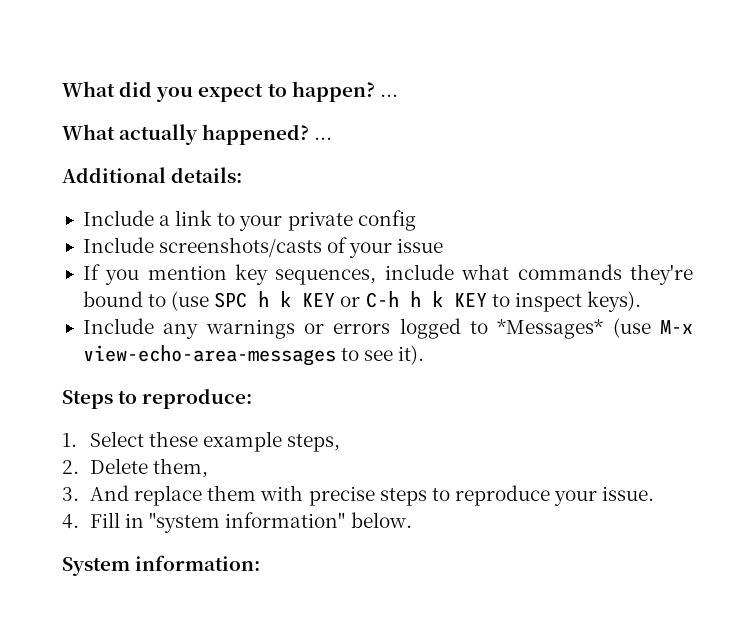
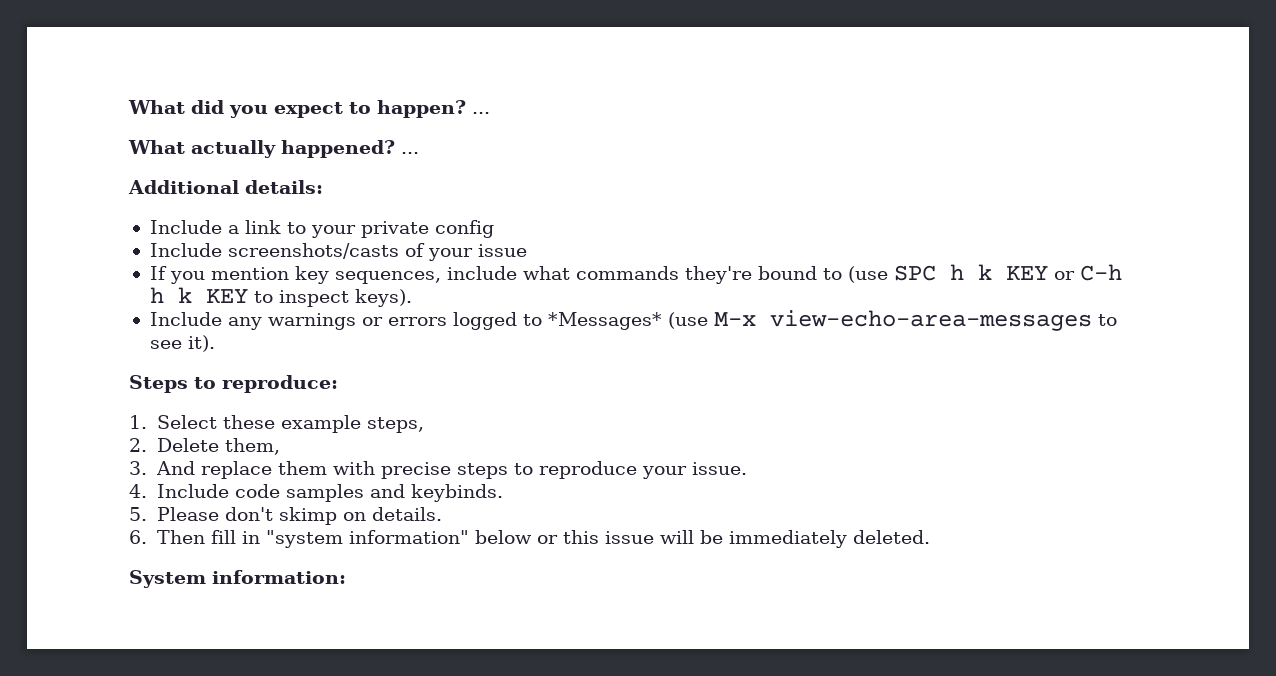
[89,512,412,533] Fill in "system information" below. -> [156,484,503,502] [129,507,442,525] [129,530,930,548] Include code samples and keybinds. // 5. Please don't skimp on details. // 6. Then fill in "system information" below or this issue will be immediately deleted.

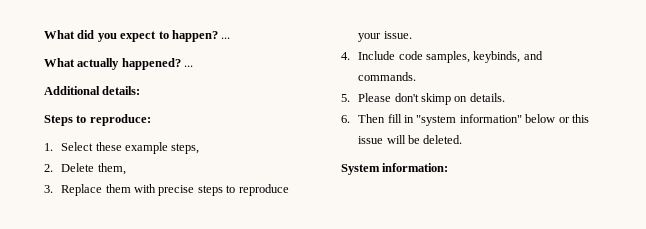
[149,220,494,238] [149,243,527,261] [149,264,1122,284] [149,287,412,307] [149,310,1117,331] [149,335,215,352] // Include a link to your private config // Include screenshots/casts of your issue // If you mention key sequences, include what commands they're bound to (use SPC h k KEY or C-h h k KEY to inspect keys). // Include any warnings or errors logged to *Messages* (use M-x view-echo-area-messages to see it). -> (141, 90) none
[155,461,272,479] And replace -> [61,184,103,196] Replace
[285,484,503,502] samples and keybinds. -> [426,51,543,63] [358,72,417,81] samples, keybinds, and commands.
[728,530,847,548] immediately -> (421, 139) none

